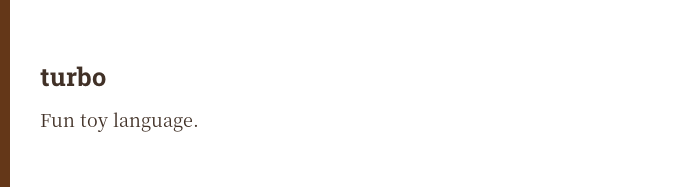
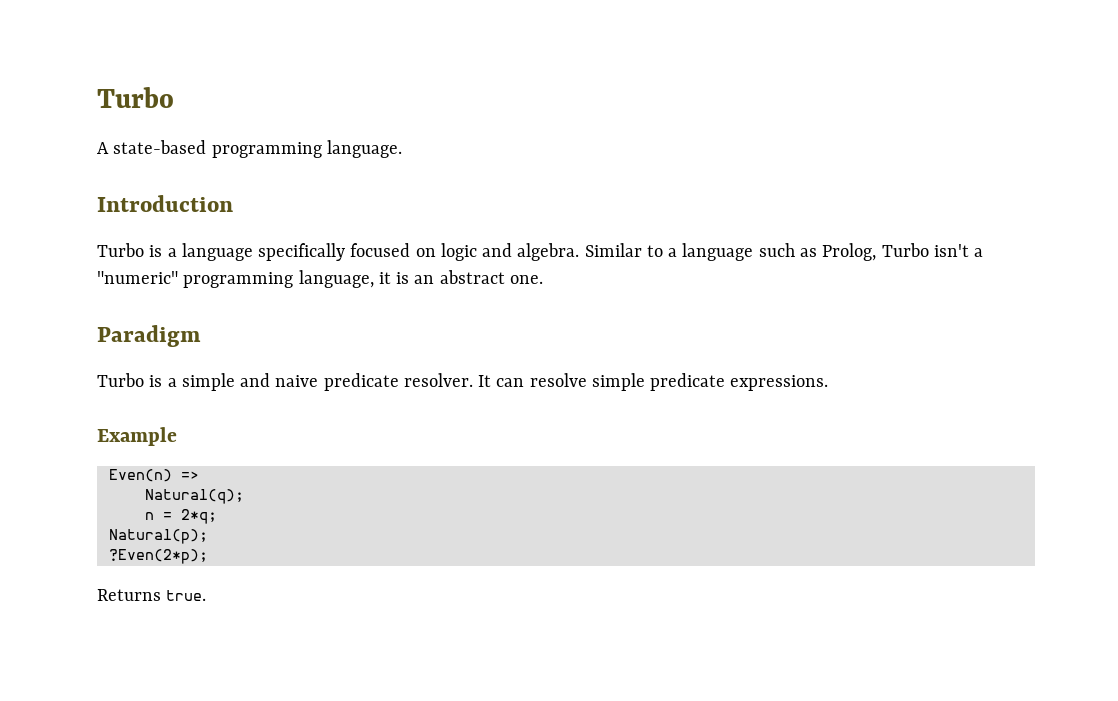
[40,66,106,87] [40,112,199,132] turbo // Fun toy language. -> [97,87,174,108] [97,140,402,158] [97,195,233,212] [97,243,984,261] [97,270,543,288] [97,325,201,347] [97,373,829,391] [97,427,177,446] [108,469,199,482] [144,489,244,504] [144,509,217,524] [108,529,208,544] [108,549,208,564] [97,589,207,601] Turbo // A state-based programming language. // Introduction // Turbo is a language specifically focused on logic and algebra. Similar to a language such as Prolog, Turbo isn't a "numeric" programming language, it is an abstract one. // Paradigm // Turbo is a simple and naive predicate resolver. It can resolve simple predicate expressions. // Example // Even(n) => // Natural(q); // n = 2*q; // Natural(p); // ?Even(2*p); // Returns true.

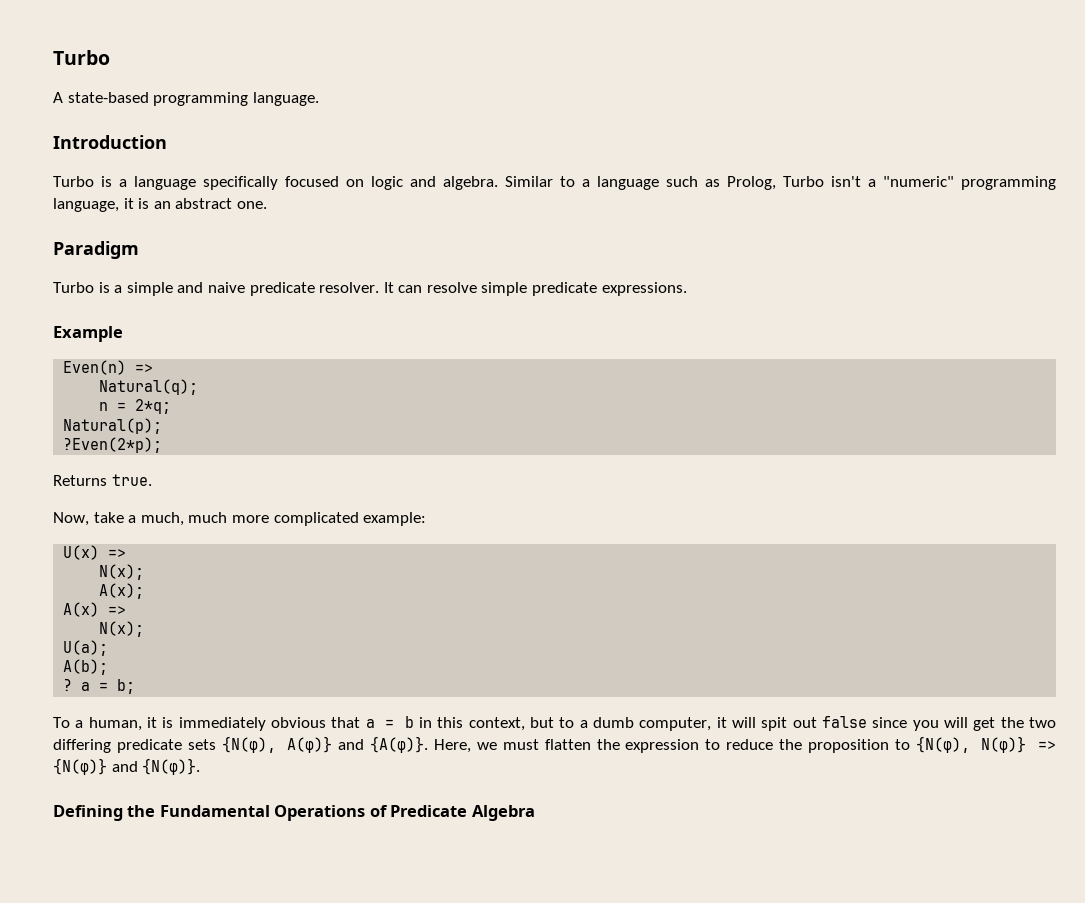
(207, 595) none -> [53,512,427,526] [63,545,127,560] [99,564,145,580] [99,583,145,599] [63,602,127,617] [99,621,145,637] [63,640,109,656] [63,659,109,675] [63,679,136,694] [53,716,1057,731] [53,736,1056,753] [53,758,201,775] [53,805,535,821] // Now, take a much, much more complicated example: // U(x) => // N(x); // A(x); // A(x) => // N(x); // U(a); // A(b); // ? a = b; // To a human, it is immediately obvious that a = b in this context, but to a dumb computer, it will spit out false since you will get the two differing predicate sets {N(φ), A(φ)} and {A(φ)}. Here, we must flatten the expression to reduce the proposition to {N(φ), N(φ)} => {N(φ)} and {N(φ)}. // Defining the Fundamental Operations of Predicate Algebra

